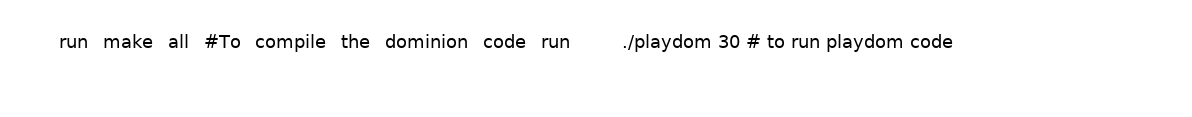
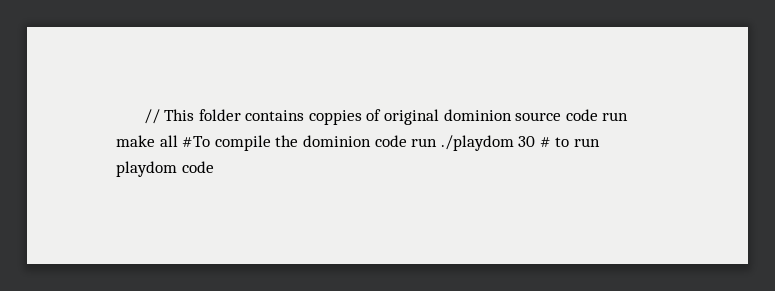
(59, 43) none -> [143,109,598,125] // This folder contains coppies of original dominion source code

